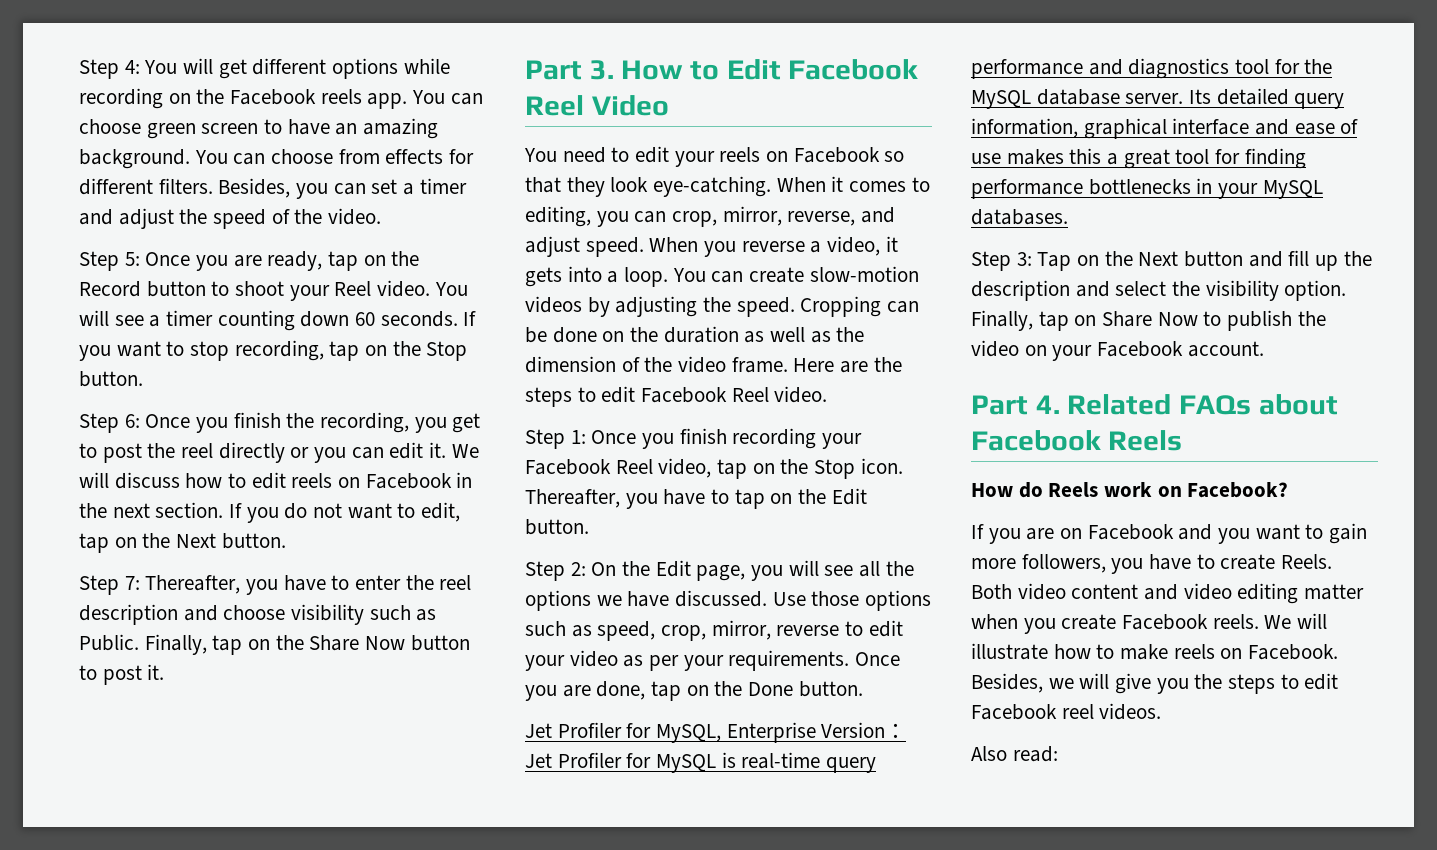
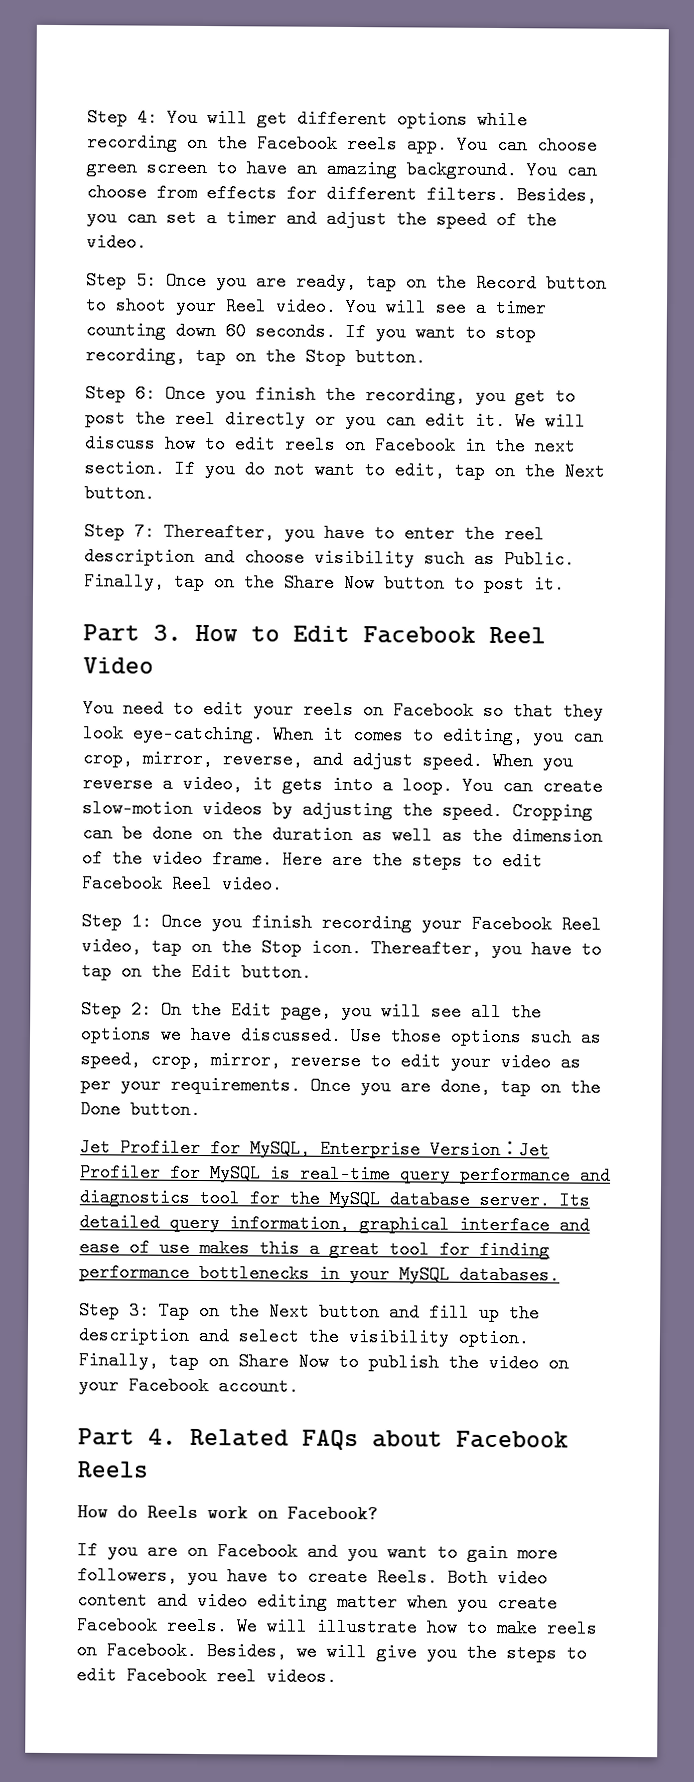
[971,746,1058,762] // Also read: -> (337, 1676) none

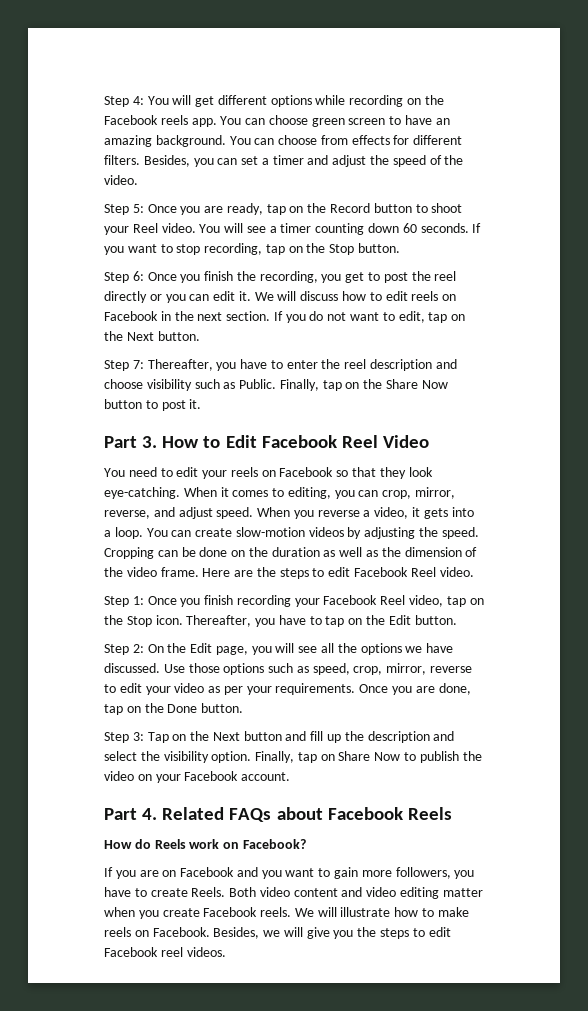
[80,1138,550,1160] [80,1163,611,1185] [79,1188,590,1210] [79,1213,590,1235] [79,1238,550,1260] [79,1263,560,1285] // Jet Profiler for MySQL, Enterprise Version：Jet Profiler for MySQL is real-time query performance and diagnostics tool for the MySQL database server. Its detailed query information, graphical interface and ease of use makes this a great tool for finding performance bottlenecks in your MySQL databases. -> (244, 708) none

